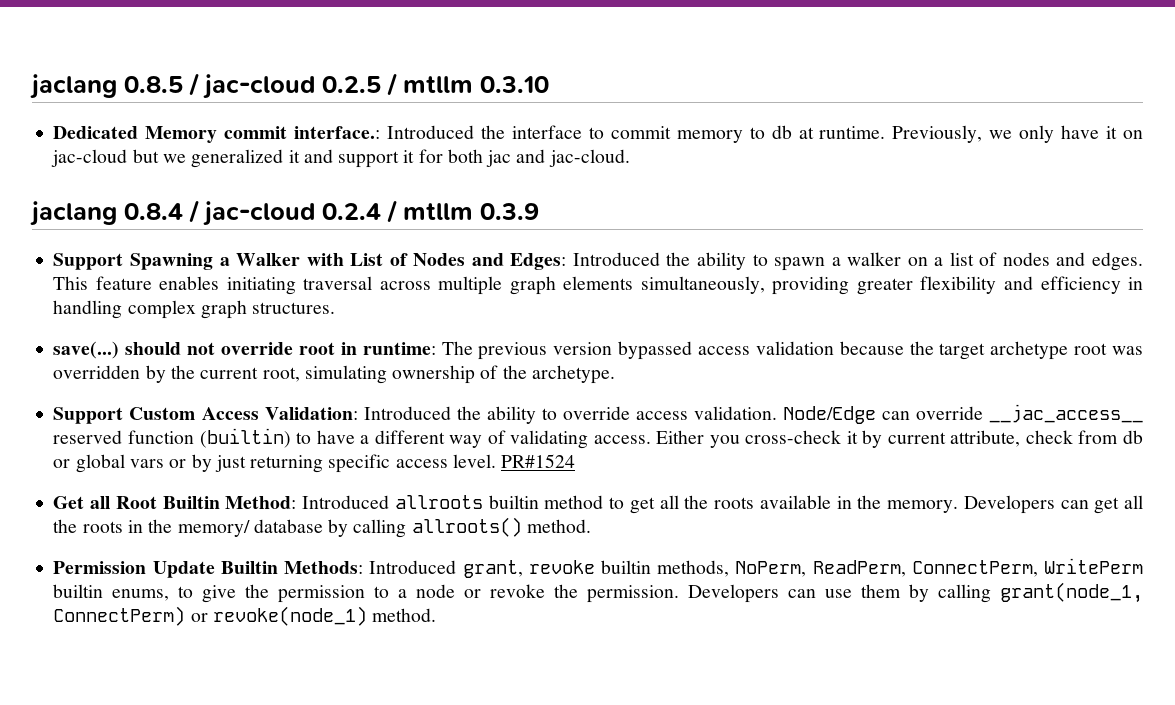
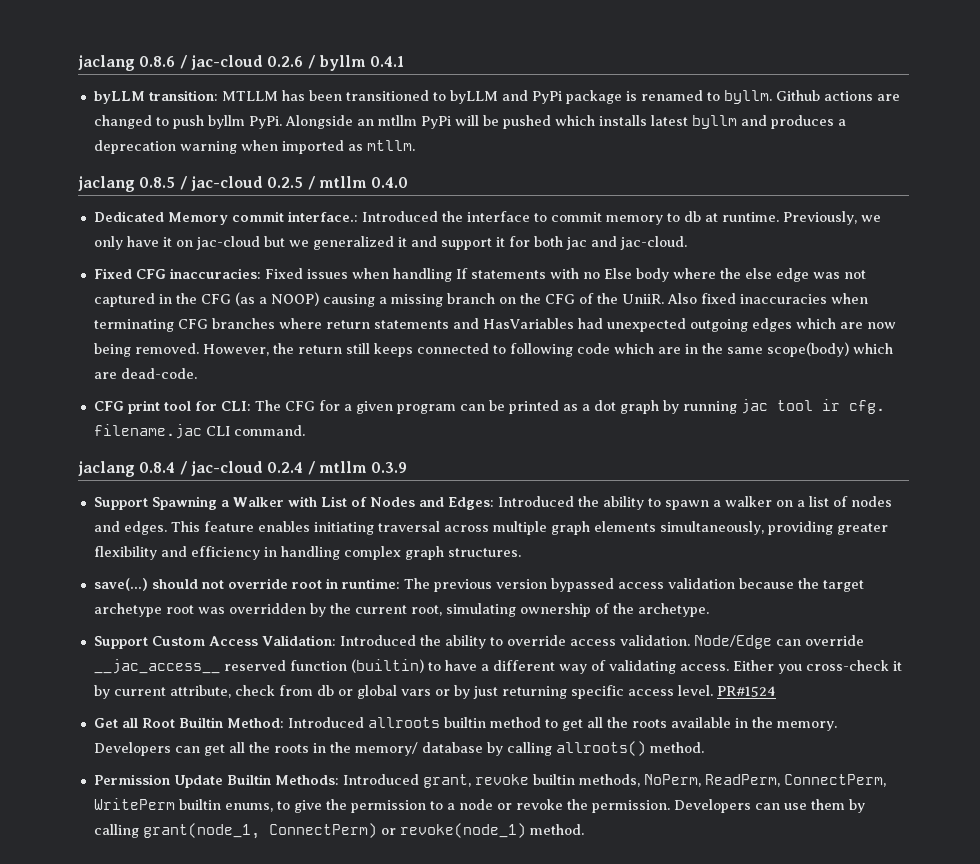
[30,74,117,99] jaclang -> [78,55,405,71] [93,90,900,104] [93,115,846,129] [93,140,415,154] [78,176,135,192] jaclang 0.8.6 / jac-cloud 0.2.6 / byllm 0.4.1 // byLLM transition: MTLLM has been transitioned to byLLM and PyPi package is renamed to byllm. Github actions are changed to push byllm PyPi. Alongside an mtllm PyPi will be pushed which installs latest byllm and produces a deprecation warning when imported as mtllm. // jaclang
[480,76,549,93] 0.3.10 -> [371,177,409,188] 0.4.0
(630, 158) none -> [93,268,866,282] [93,292,868,307] [93,318,896,332] [93,342,893,357] [93,368,197,379] [93,399,885,414] [93,424,305,439] // Fixed CFG inaccuracies: Fixed issues when handling If statements with no Else body where the else edge was not captured in the CFG (as a NOOP) causing a missing branch on the CFG of the UniiR. Also fixed inaccuracies when terminating CFG branches where return statements and HasVariables had unexpected outgoing edges which are now being removed. However, the return still keeps connected to following code which are in the same scope(body) which are dead-code. // CFG print tool for CLI: The CFG for a given program can be printed as a dot graph by running jac tool ir cfg. filename.jac CLI command.

